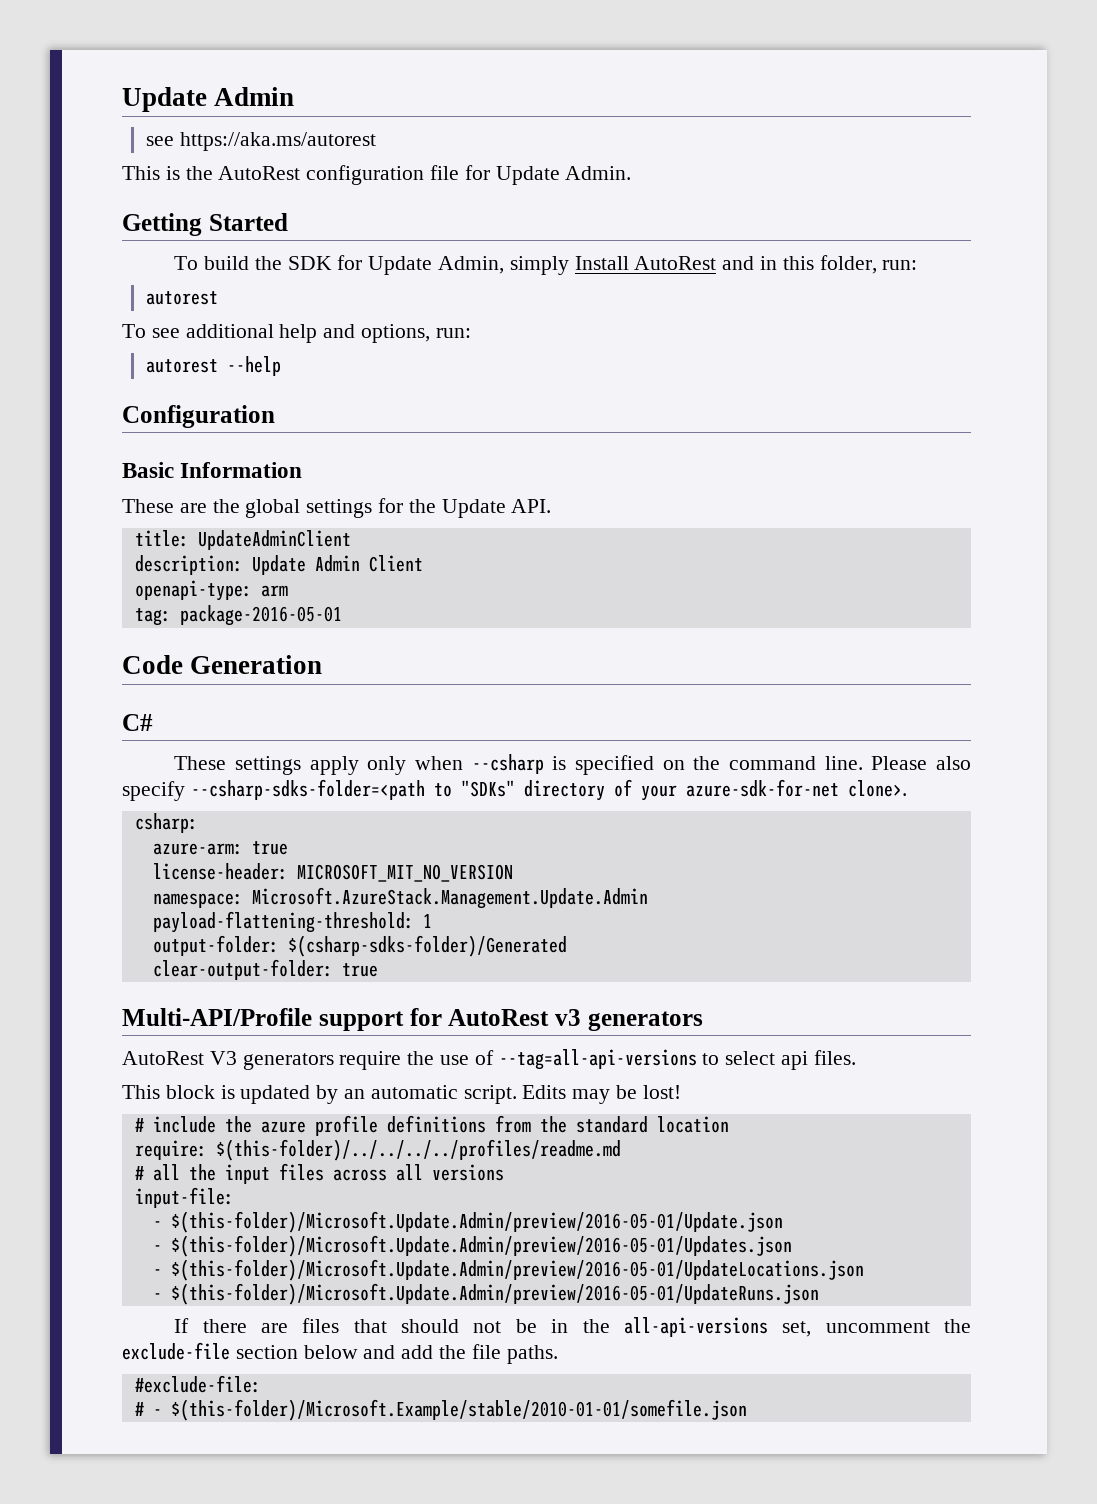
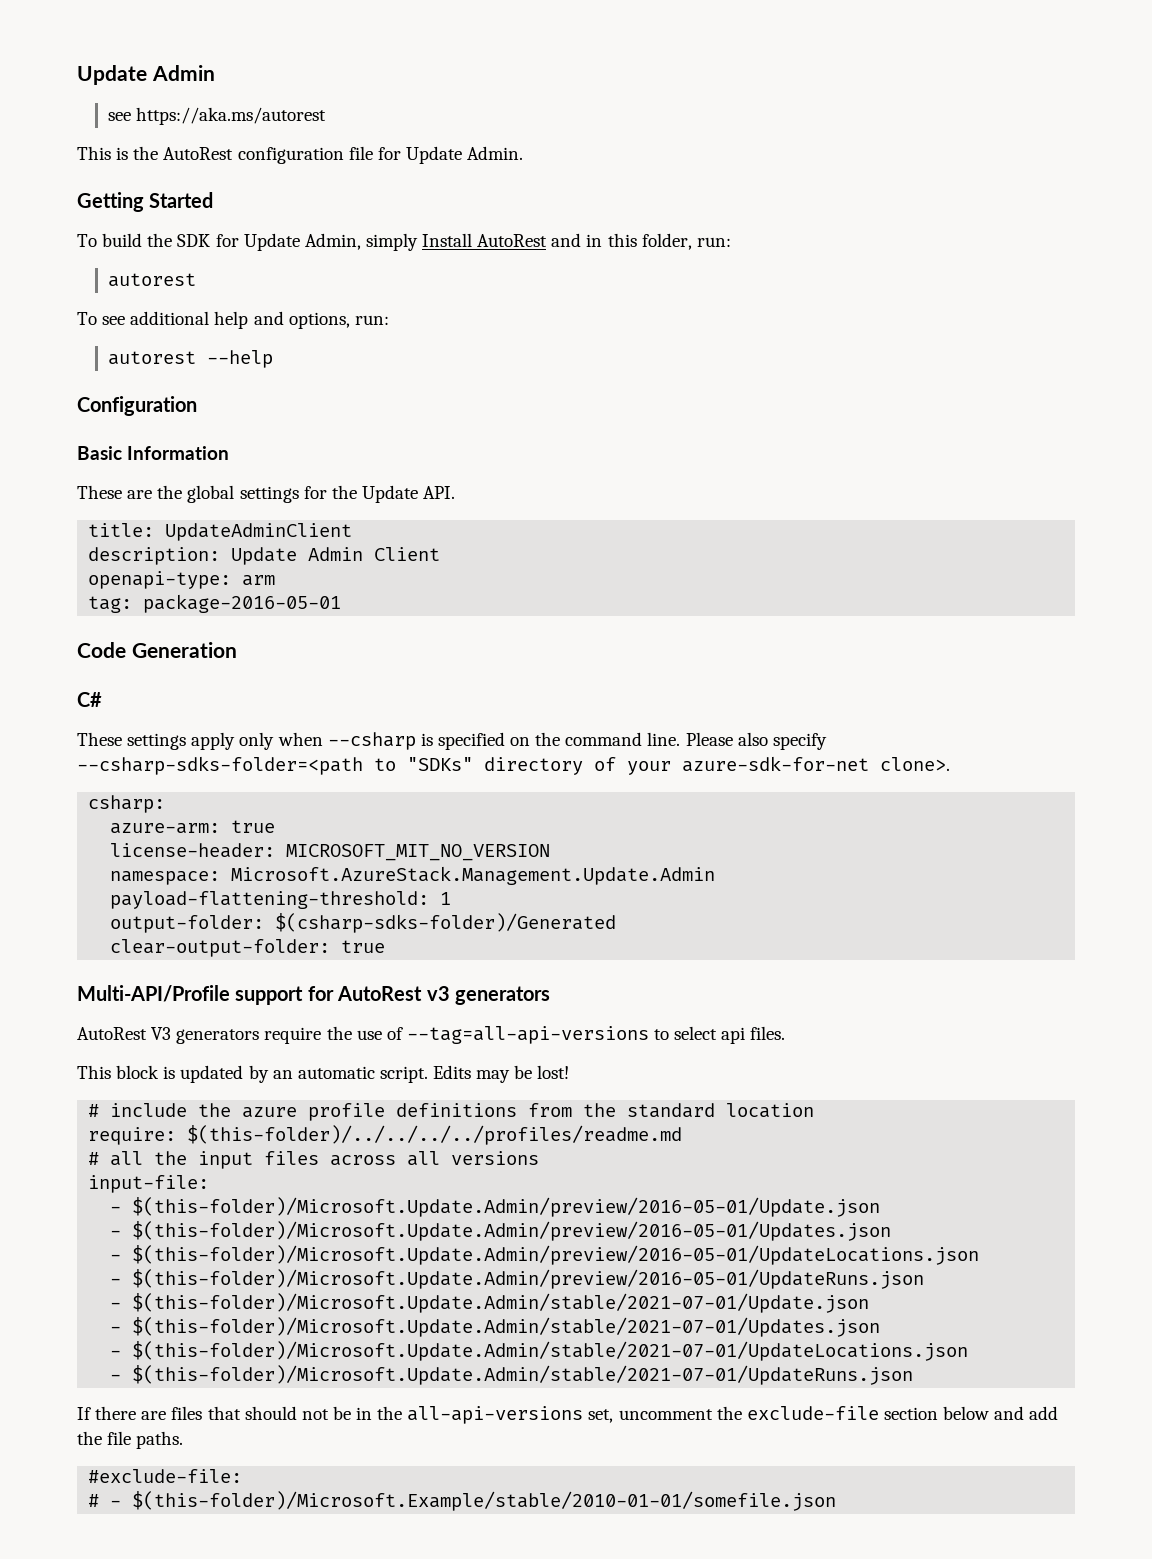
(819, 1294) none -> [110,1293,870,1313] [110,1317,881,1337] [110,1341,969,1361] [110,1365,914,1385] // - $(this-folder)/Microsoft.Update.Admin/stable/2021-07-01/Update.json // - $(this-folder)/Microsoft.Update.Admin/stable/2021-07-01/Updates.json // - $(this-folder)/Microsoft.Update.Admin/stable/2021-07-01/UpdateLocations.json // - $(this-folder)/Microsoft.Update.Admin/stable/2021-07-01/UpdateRuns.json

